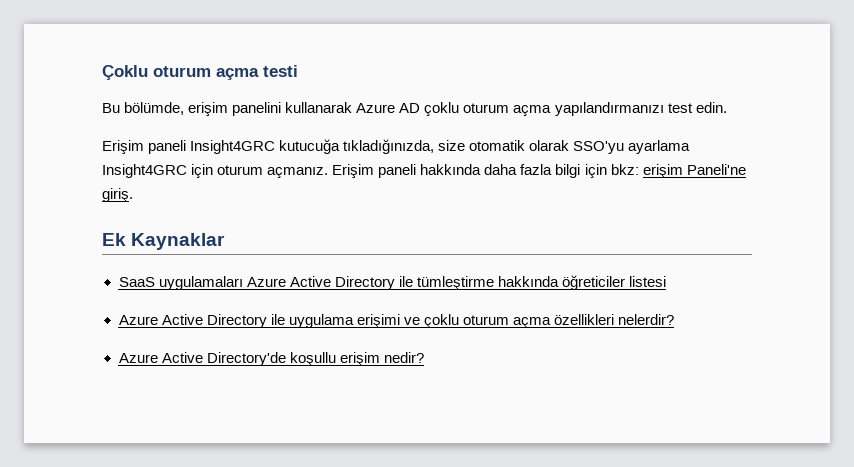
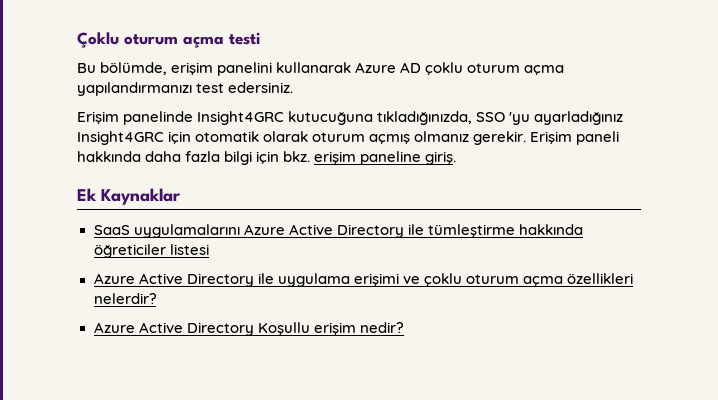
[695,102,727,113] [102,139,691,154] [102,164,329,178] edin. // Erişim paneli Insight4GRC kutucuğa tıkladığınızda, size otomatik olarak SSO'yu ayarlama Insight4GRC için oturum açmanız. -> [228,82,294,93] [77,111,624,125] [77,131,527,145] edersiniz. // Erişim panelinde Insight4GRC kutucuğuna tıkladığınızda, SSO 'yu ayarladığınız Insight4GRC için otomatik olarak oturum açmış olmanız gerekir.
[610,164,746,178] bkz: erişim Paneli'ne -> [283,151,422,165] bkz. erişim paneline
[158,276,243,290] uygulamaları -> [133,224,240,238] uygulamalarını
[206,352,336,366] Directory'de koşullu -> [186,322,310,336] Directory Koşullu

